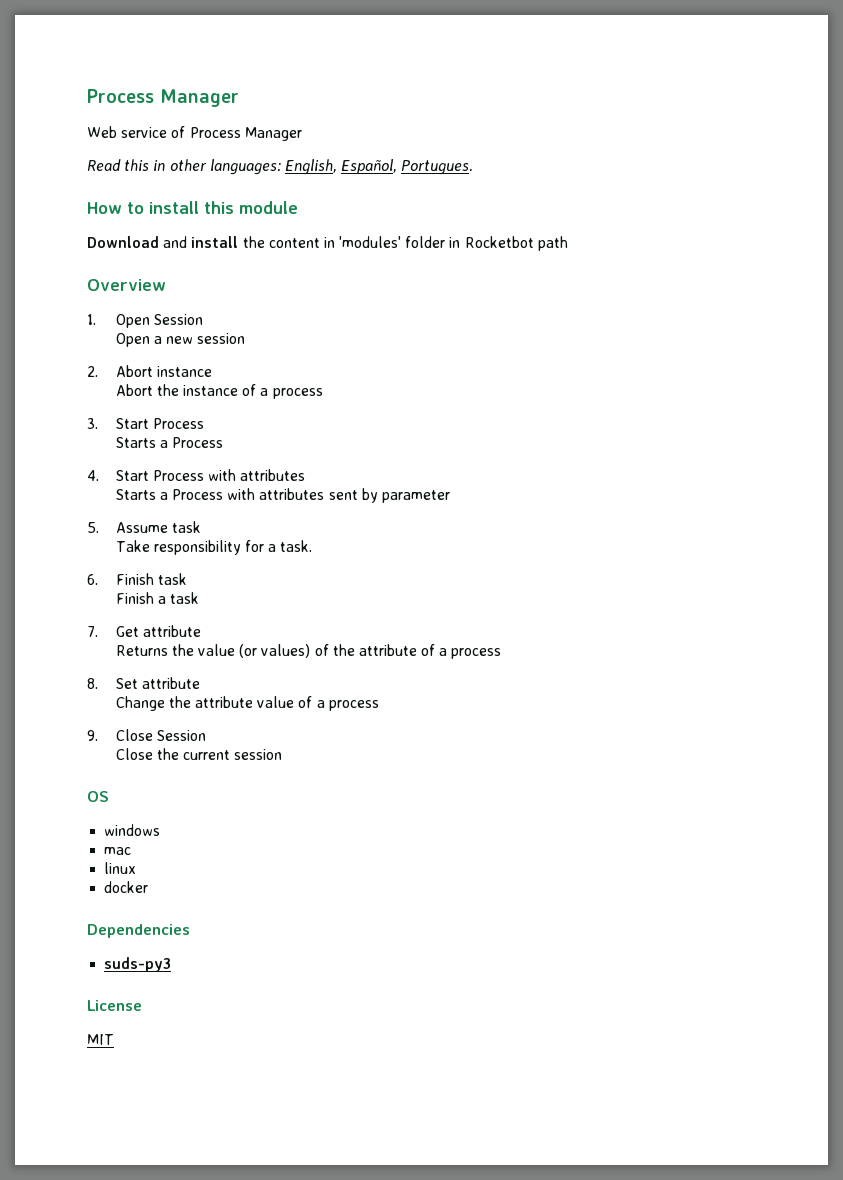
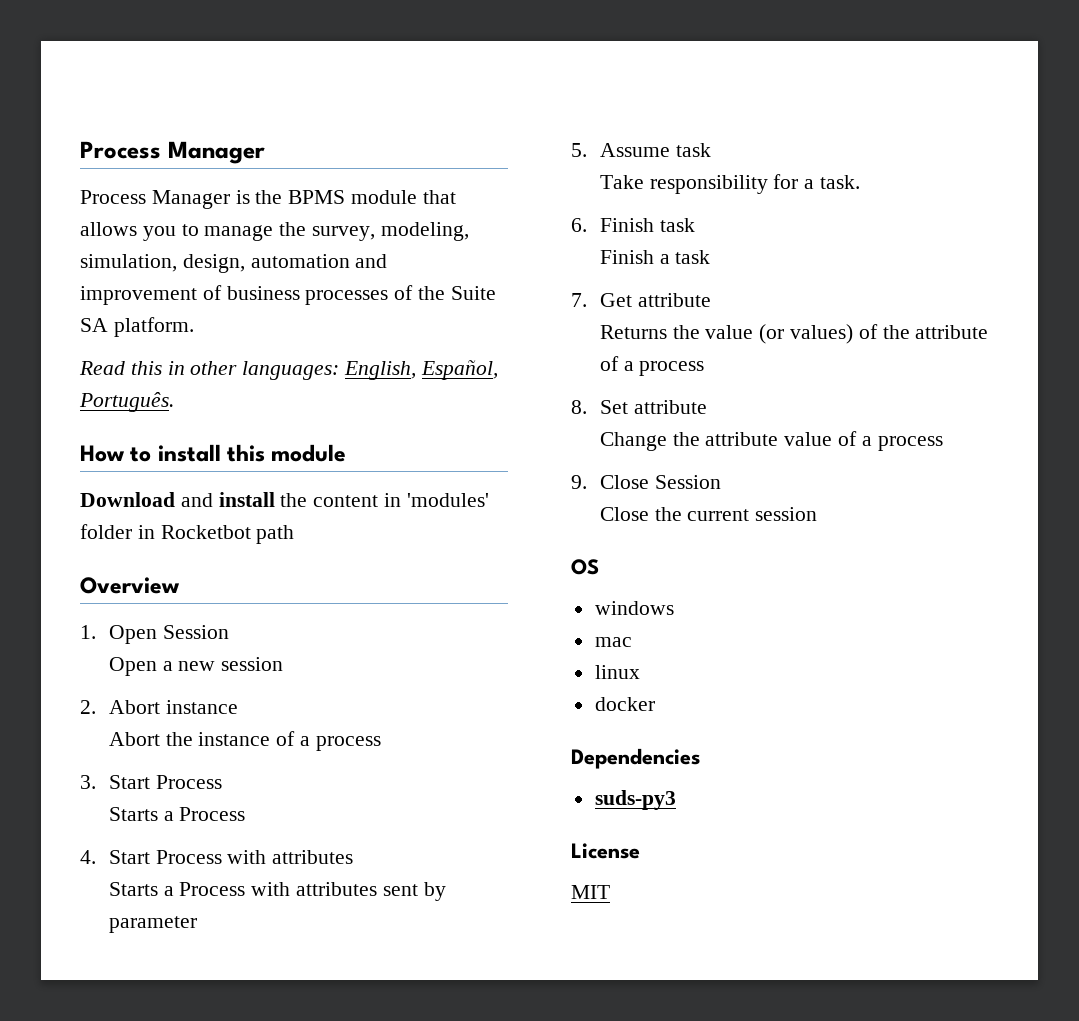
[87,89,239,107] [87,126,302,141] Process Manager // Web service of Process Manager -> [80,141,265,164] [80,190,456,209] [80,222,469,241] [80,254,388,273] [80,285,496,305] [80,317,194,337] Process Manager // Process Manager is the BPMS module that allows you to manage the survey, modeling, simulation, design, automation and improvement of business processes of the Suite SA platform.
[401,160,474,175] Portugues. -> [79,392,174,412] Português.

